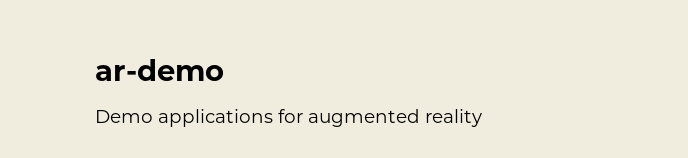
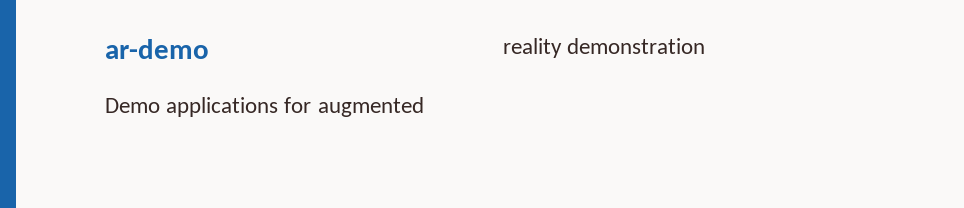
(482, 118) none -> [567,38,706,54] demonstration

